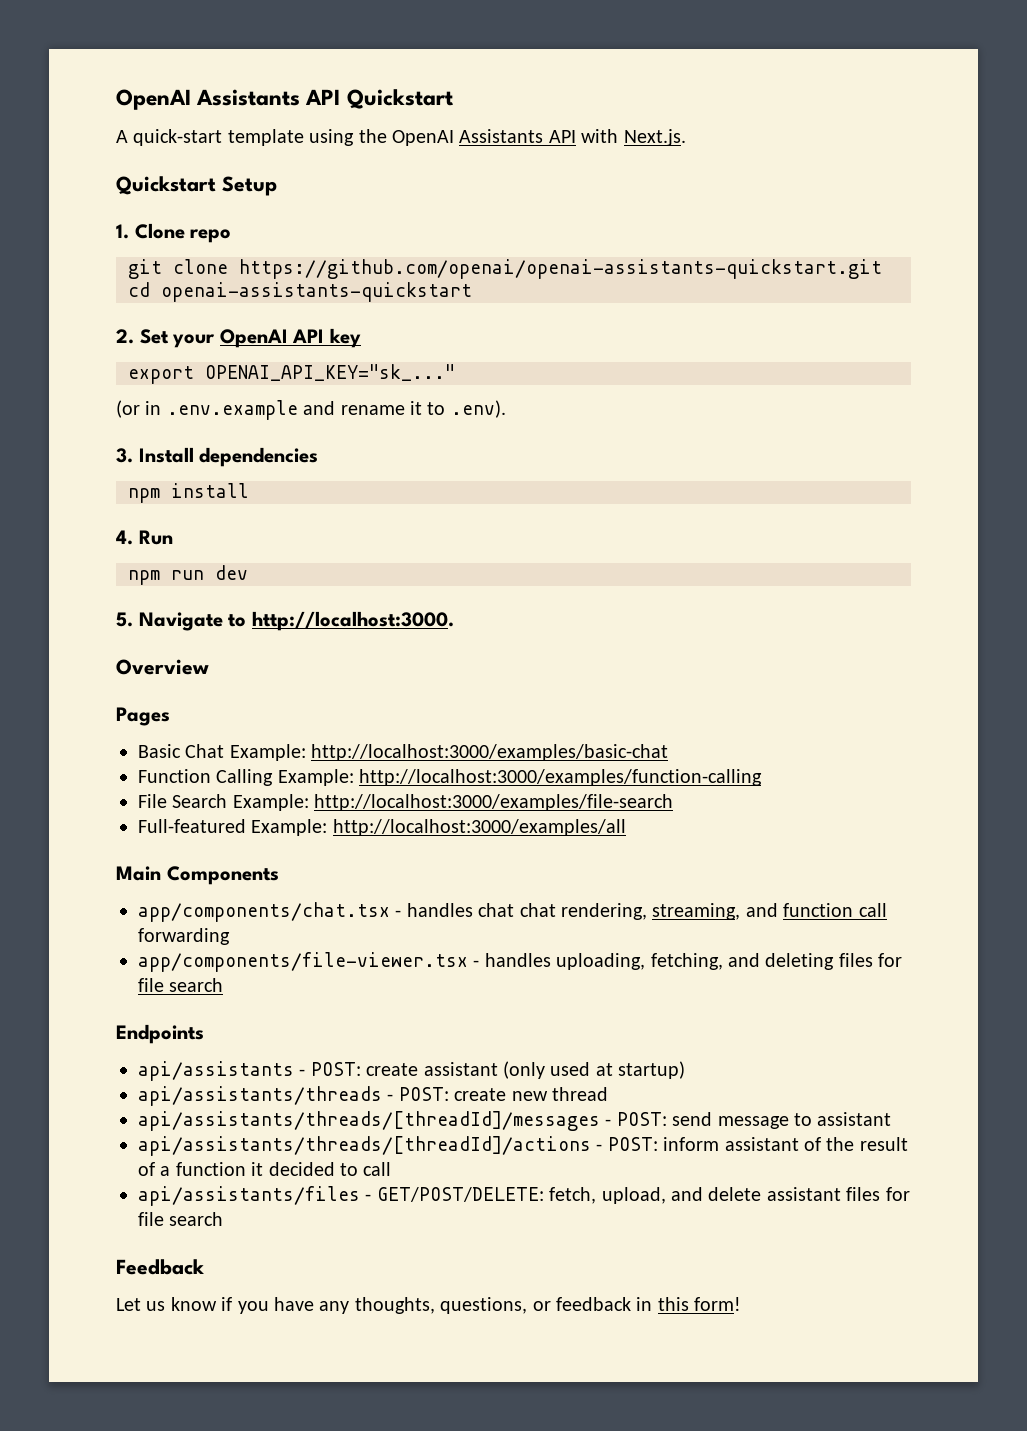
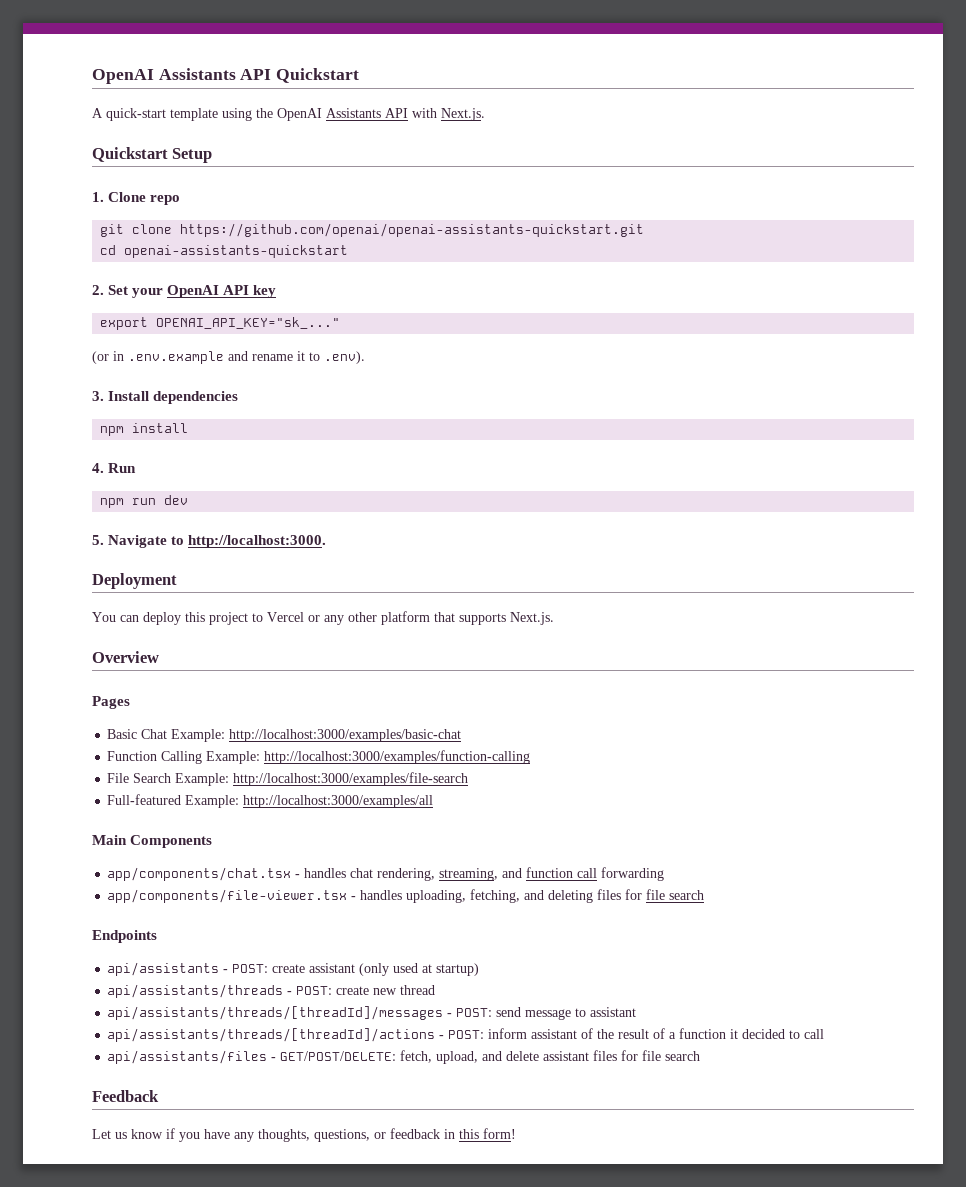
(454, 621) none -> [92,573,177,589] [92,611,554,625] // Deployment // You can deploy this project to Vercel or any other platform that supports Next.js.
[519,903,556,917] chat -> (374, 873) none

